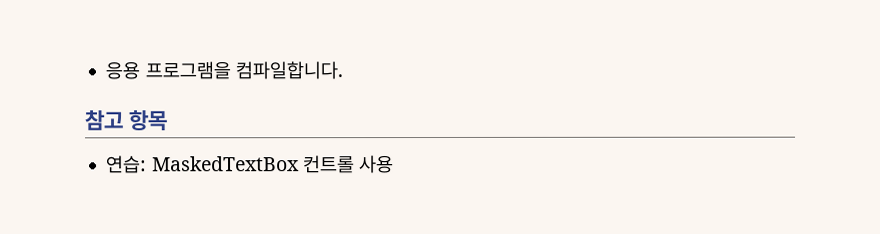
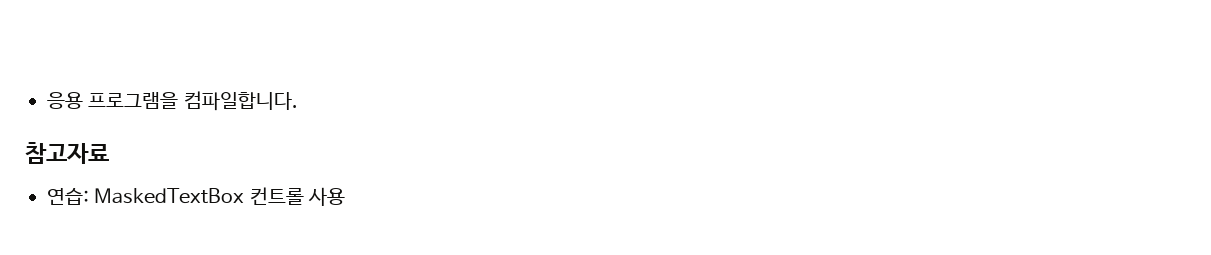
[84,109,169,132] 참고 항목 -> [25,142,109,164] 참고자료

